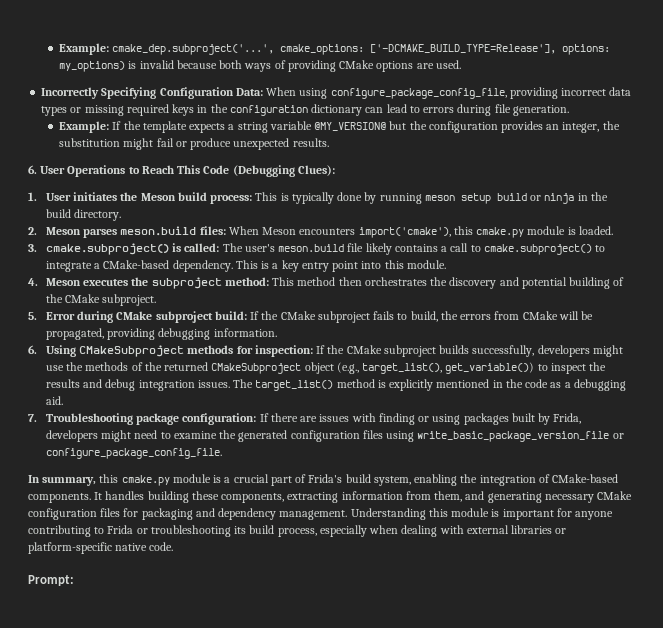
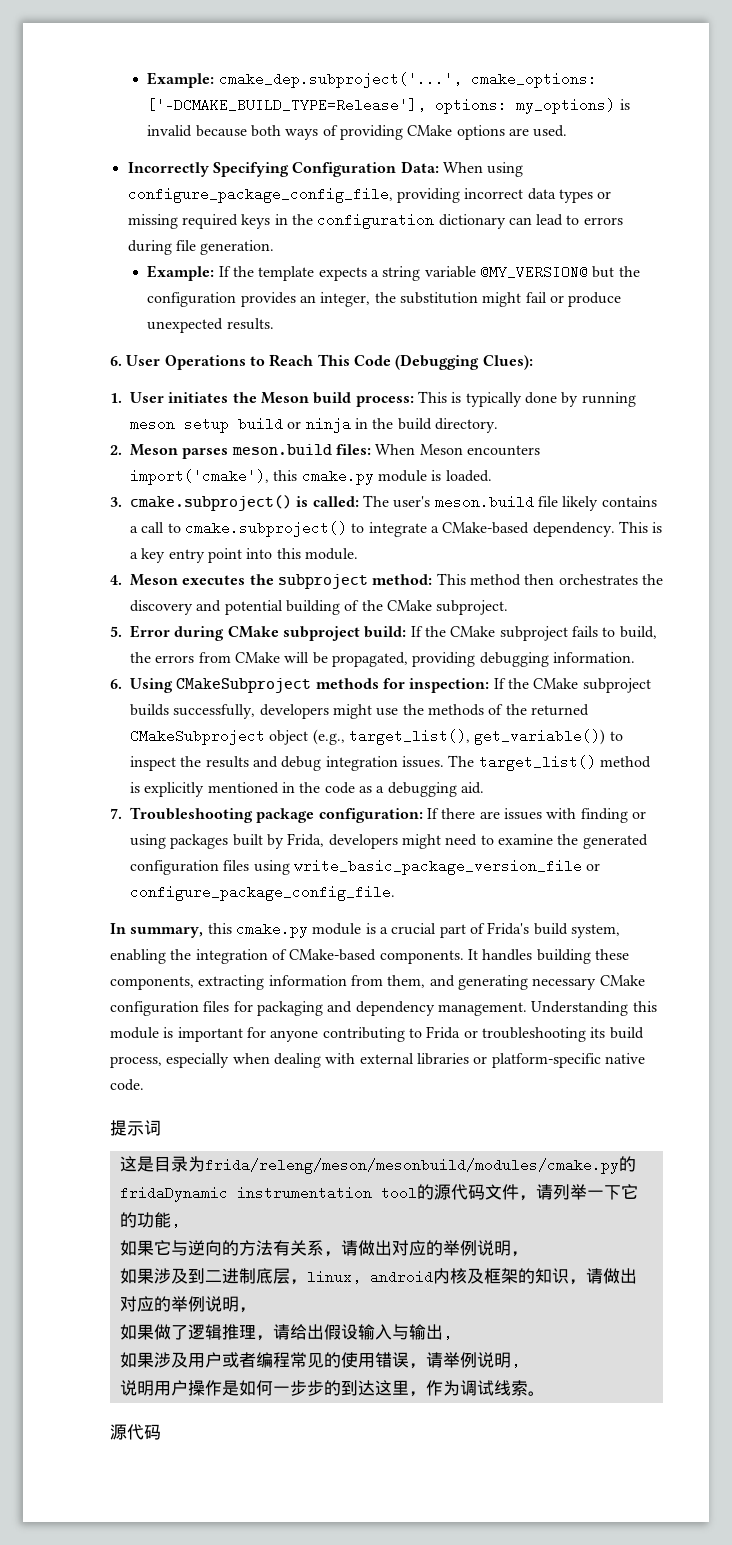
[28,575,74,586] Prompt: -> [110,1120,161,1136] [119,1156,636,1174] [119,1184,638,1202] [119,1212,180,1228] [119,1240,528,1257] [119,1268,637,1285] [119,1296,256,1313] [119,1324,452,1341] [119,1352,520,1369] [119,1380,545,1397] [110,1424,161,1440] 提示词 // 这是目录为frida/releng/meson/mesonbuild/modules/cmake.py的fridaDynamic instrumentation tool的源代码文件，请列举一下它的功能, // 如果它与逆向的方法有关系，请做出对应的举例说明， // 如果涉及到二进制底层，linux, android内核及框架的知识，请做出对应的举例说明， // 如果做了逻辑推理，请给出假设输入与输出, // 如果涉及用户或者编程常见的使用错误，请举例说明, // 说明用户操作是如何一步步的到达这里，作为调试线索。 // 源代码

